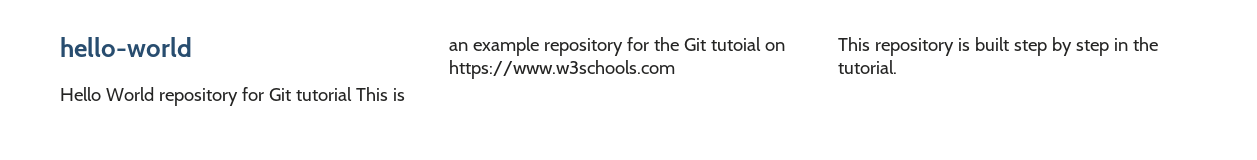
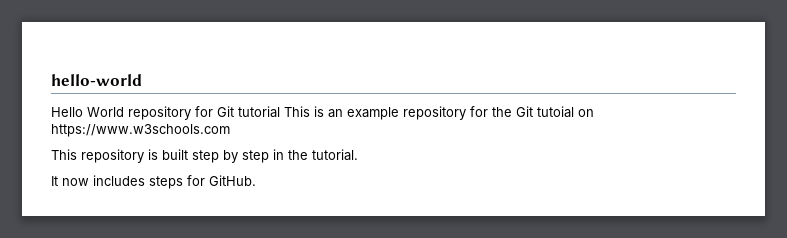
(897, 67) none -> [51,175,256,189] // It now includes steps for GitHub.

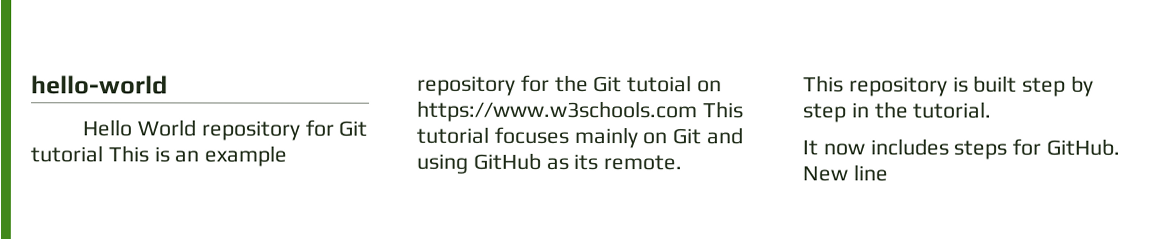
(230, 130) none -> [702,101,744,119] [416,126,744,149] [416,152,683,174] This tutorial focuses mainly on Git and using GitHub as its remote.
(256, 180) none -> [802,164,888,182] New line

